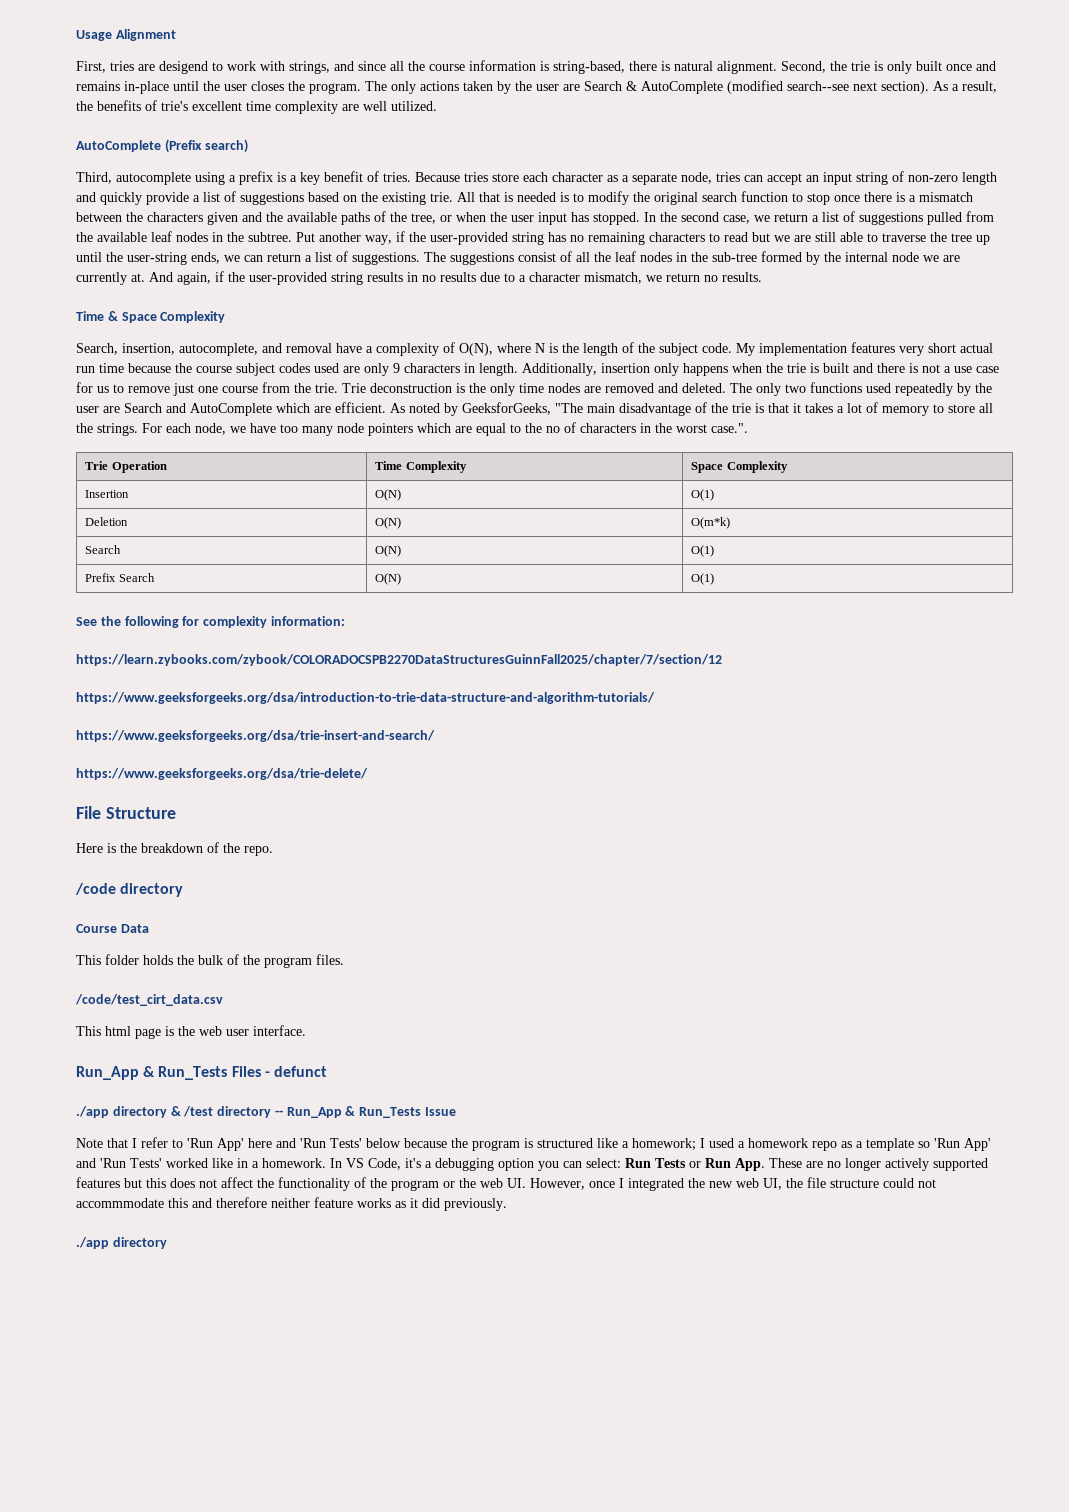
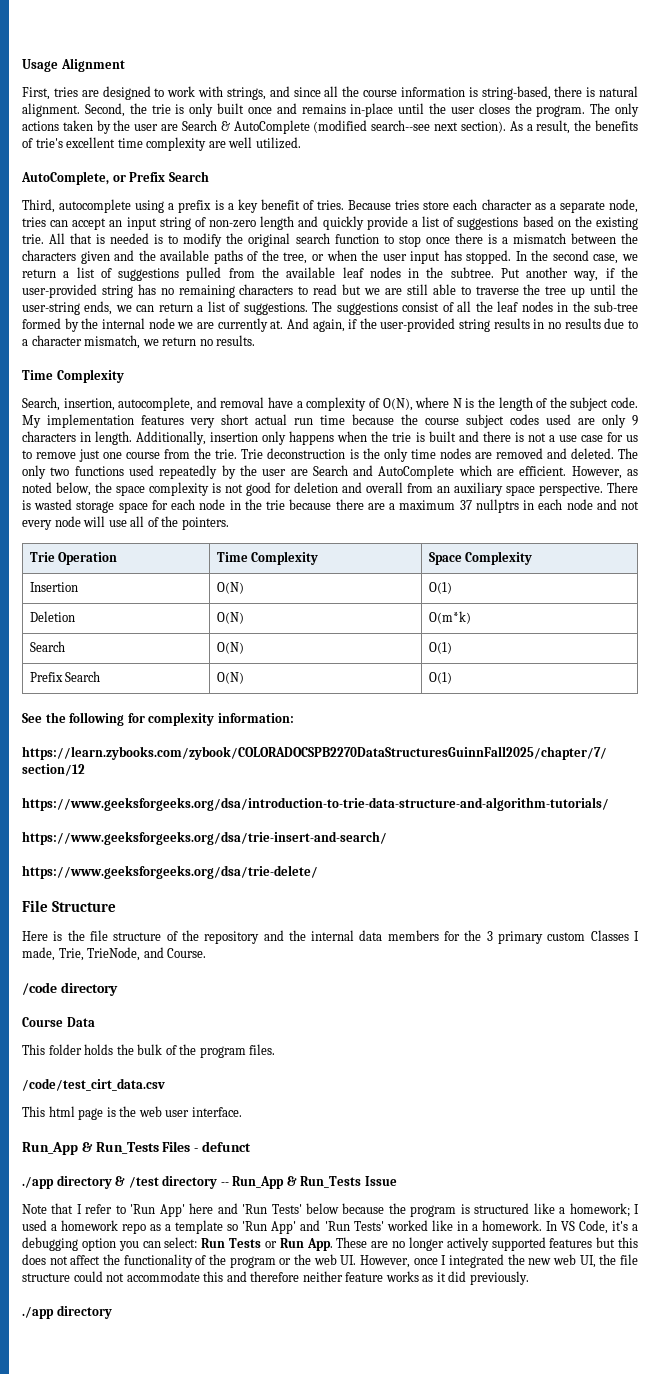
[159,61,208,74] desigend -> [102,86,151,100] designed
[76,139,248,153] AutoComplete (Prefix search) -> [21,171,209,185] AutoComplete, or Prefix Search
[107,311,157,323] & Space -> (53, 375) none
[390,402,993,416] [76,422,748,436] As noted by GeeksforGeeks, "The main disadvantage of the trie is that it takes a lot of memory to store all the strings. For each node, we have too many node pointers which are equal to the no of characters in the worst case.". -> [571,466,638,479] [22,482,638,496] [22,499,639,513] [22,516,229,530] However, as noted below, the space complexity is not good for deletion and overall from an auxiliary space perspective. There is wasted storage space for each node in the trie because there are a maximum 37 nullptrs in each node and not every node will use all of the pointers.
[141,842,273,856] breakdown of the repo. -> [89,930,639,944] [22,947,207,961] file structure of the repository and the internal data members for the 3 primary custom Classes I made, Trie, TrieNode, and Course.
[76,1198,164,1208] accommmodate -> [126,1271,200,1282] accommodate

